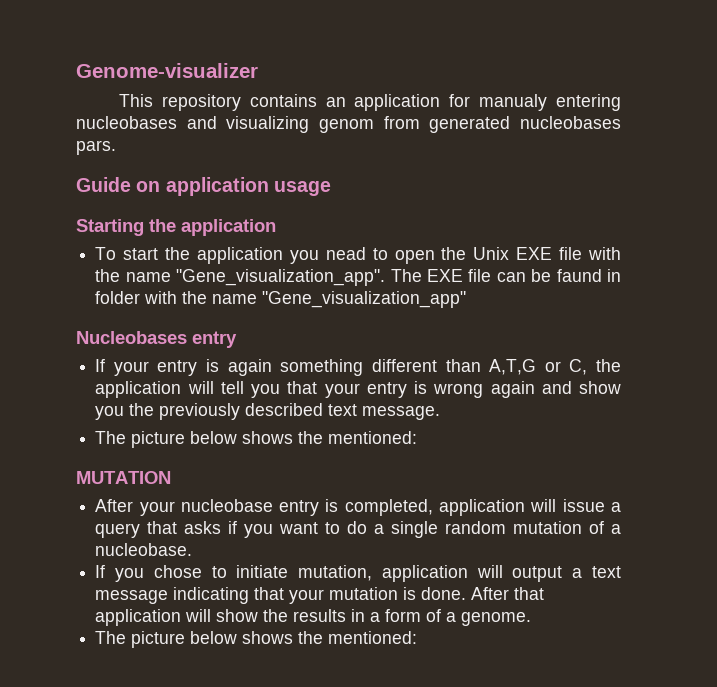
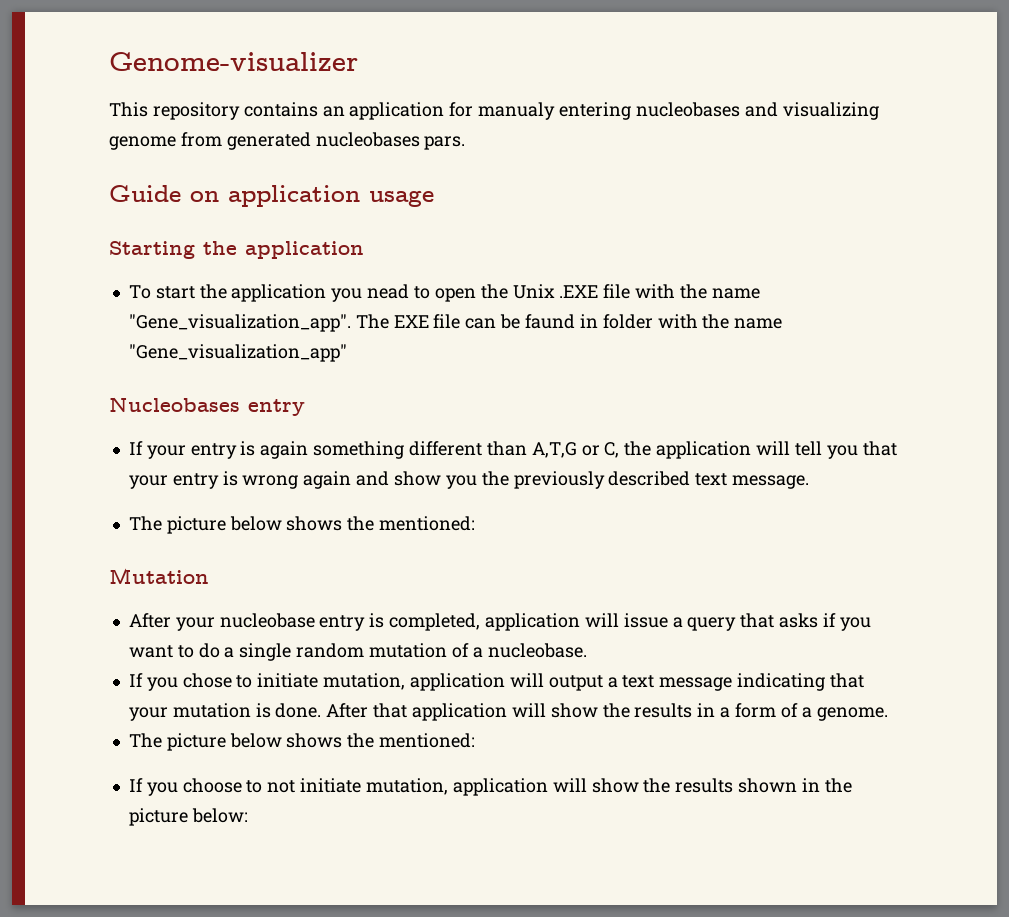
[319,119,374,133] genom -> [109,136,176,150] genome
[516,247,553,260] EXE -> [559,285,599,298] .EXE
[76,471,171,484] MUTATION -> [109,568,209,584] Mutation
(418, 637) none -> [128,778,852,796] [128,808,248,826] // If you choose to not initiate mutation, application will show the results shown in the picture below:

